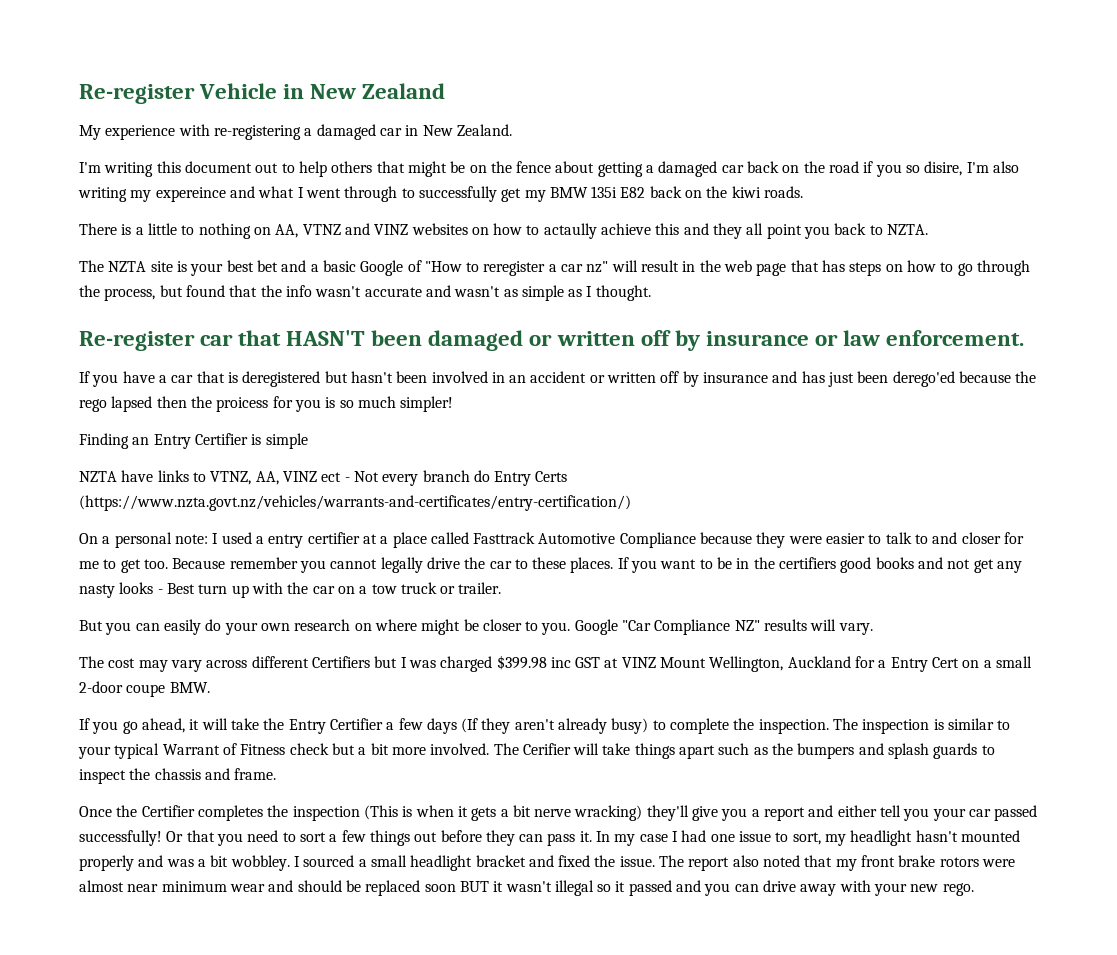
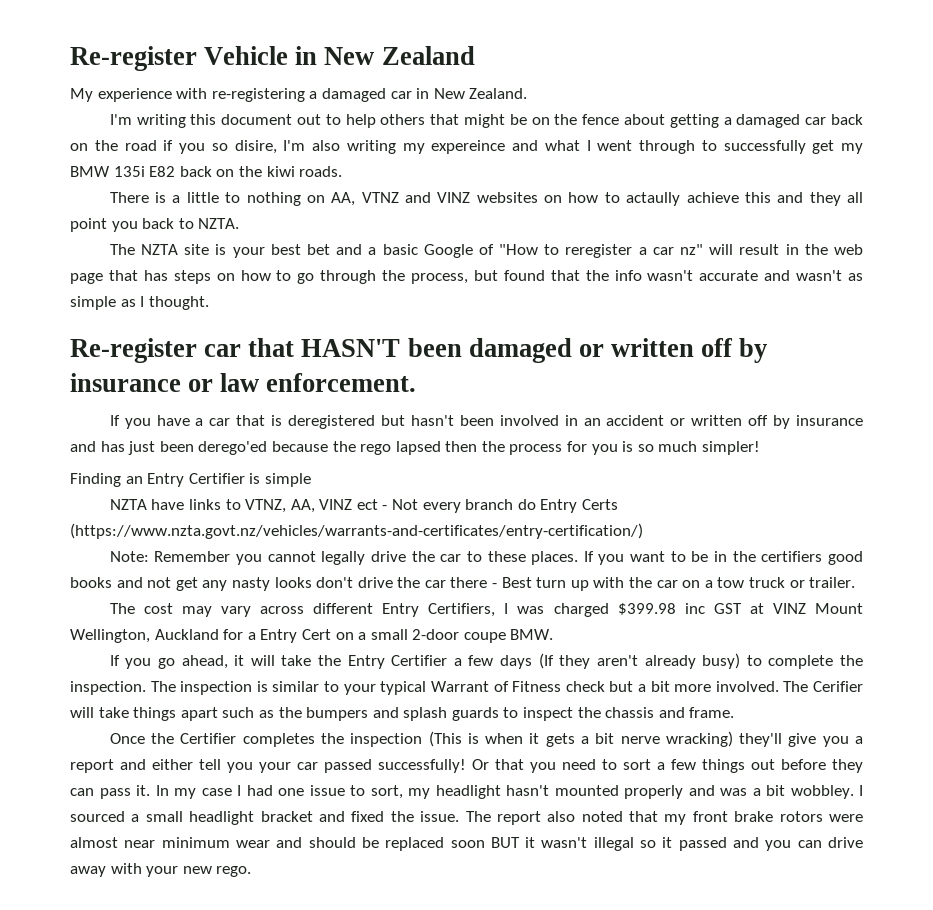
[216,397,269,412] proicess -> [509,444,563,455] process
[79,532,1025,548] [79,557,298,573] On a personal note: I used a entry certifier at a place called Fasttrack Automotive Compliance because they were easier to talk to and closer for me to get too. Because remember -> [109,551,231,562] Note: Remember
(154, 588) none -> [316,577,488,588] don't drive the car there
[79,619,873,635] // But you can easily do your own research on where might be closer to you. Google "Car Compliance NZ" results will vary. -> (856, 582) none
[311,656,398,668] Certifiers but -> [382,603,496,617] Entry Certifiers,

